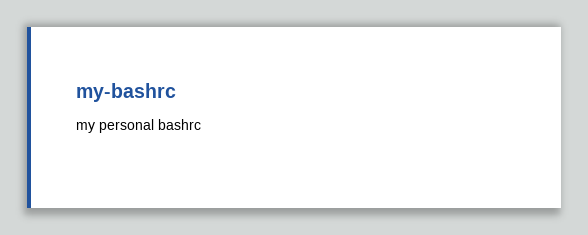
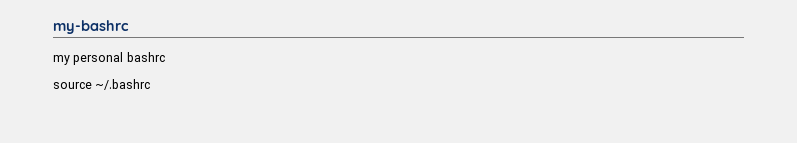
(201, 124) none -> [53,79,151,90] // source ~/.bashrc

